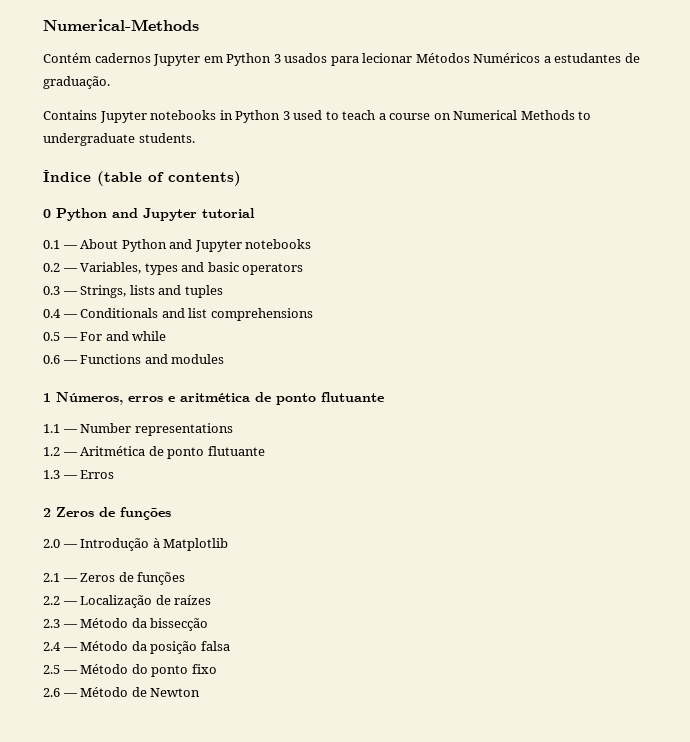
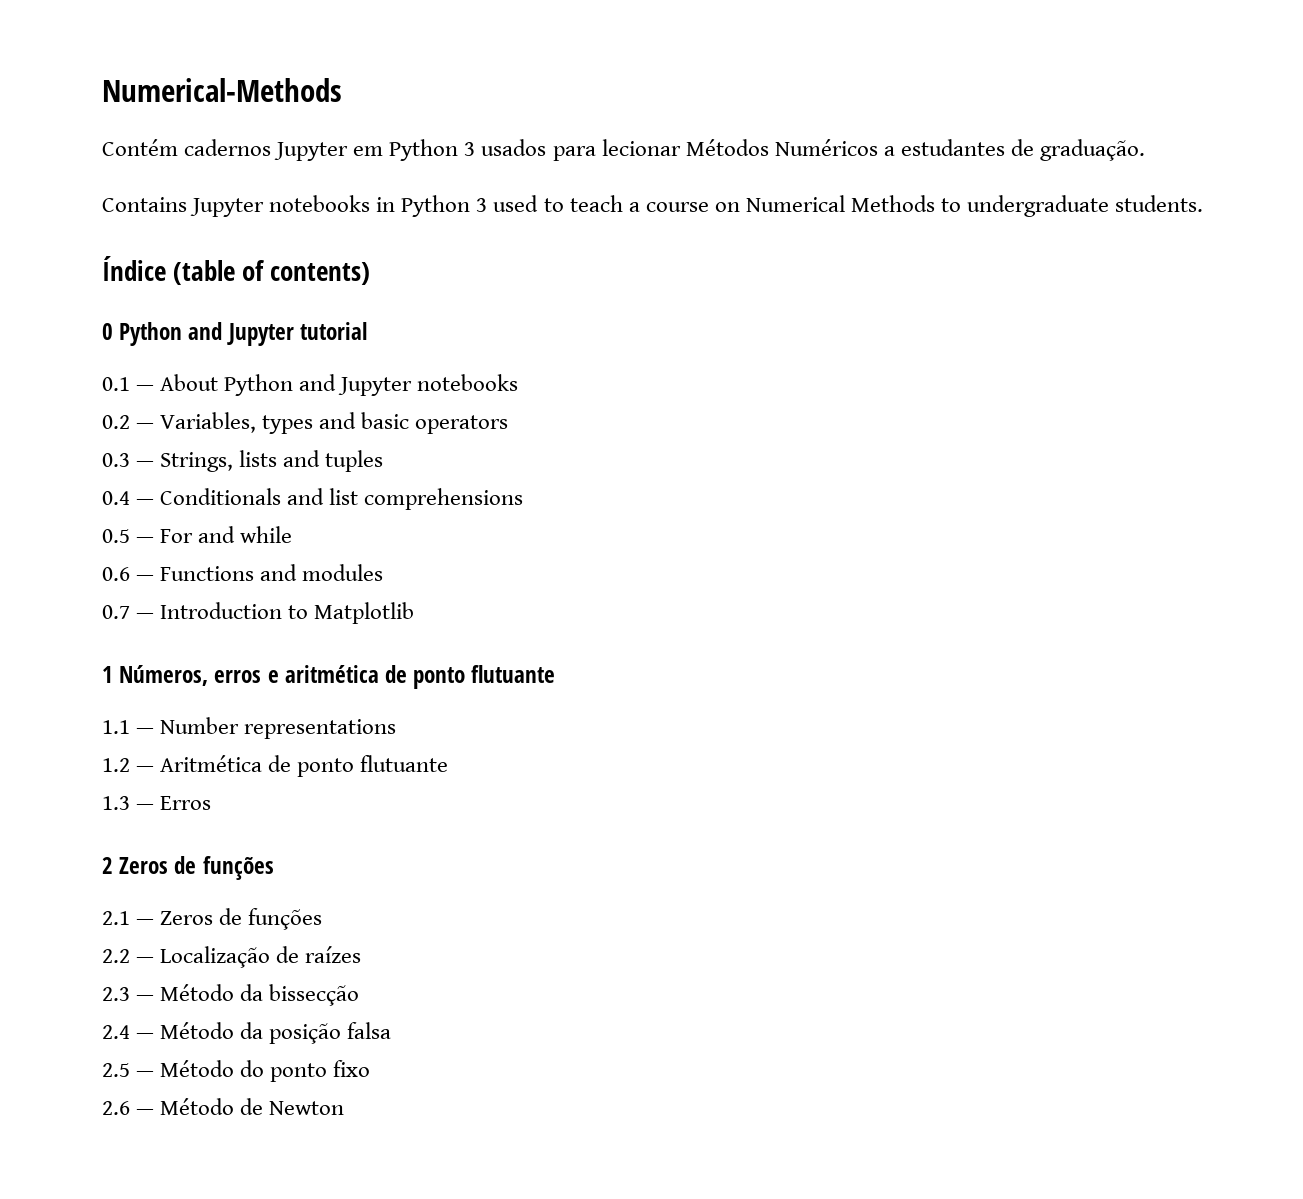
(225, 359) none -> [102,602,415,624] // 0.7 — Introduction to Matplotlib
[43,538,229,551] // 2.0 — Introdução à Matplotlib -> (274, 868) none

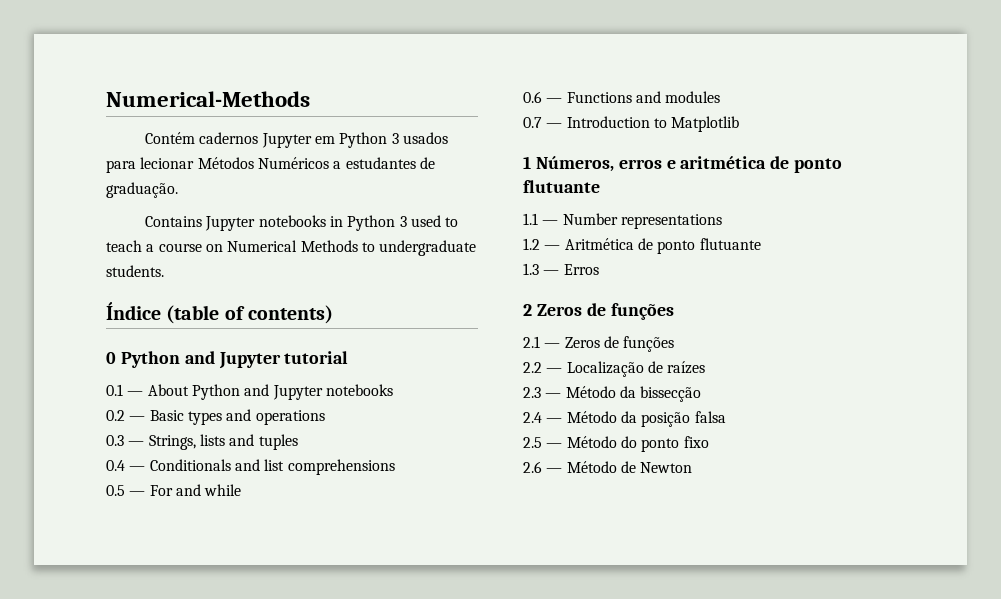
[160,412,257,433] Variables, -> [149,410,184,421] Basic
[361,412,509,434] basic operators -> [255,410,325,425] operations

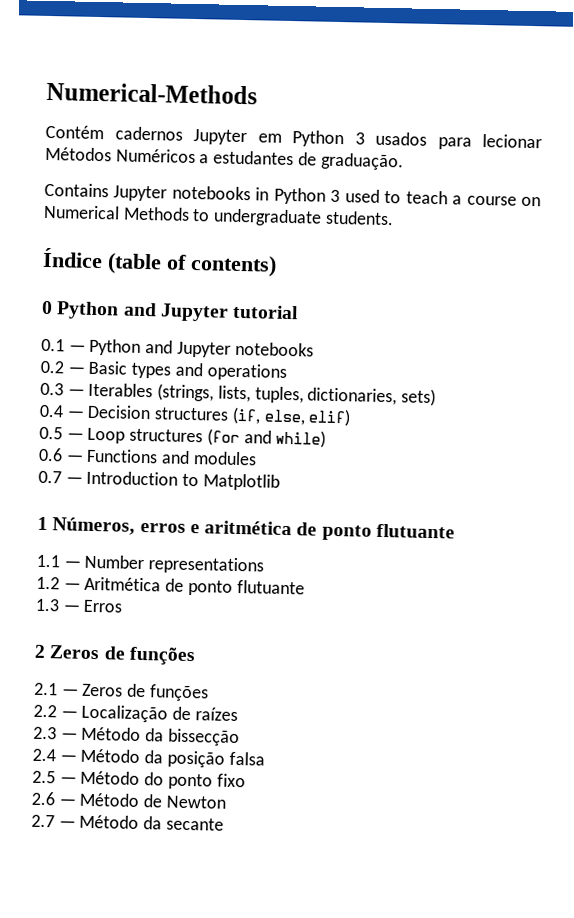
[147,384,189,396] About -> (86, 348) none
[148,434,298,450] [106,459,395,475] [106,484,242,496] Strings, lists and tuples // 0.4 — Conditionals and list comprehensions // 0.5 — For and while -> [88,382,437,407] [39,404,352,427] [39,426,327,448] Iterables (strings, lists, tuples, dictionaries, sets) // 0.4 — Decision structures (if, else, elif) // 0.5 — Loop structures (for and while)
(693, 467) none -> [31,814,224,831] // 2.7 — Método da secante

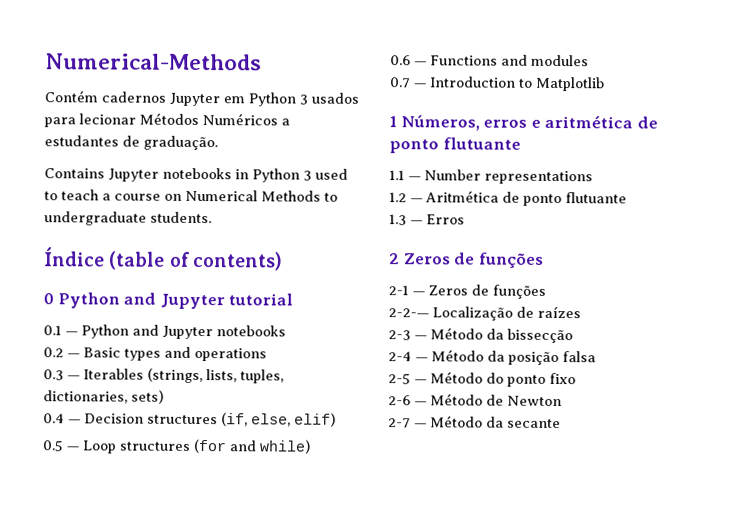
[34,682,58,696] 2.1 -> [388,285,409,296] 2-1
[33,704,78,718] 2.2 — -> [388,308,429,318] 2-2-—
[33,726,57,740] 2.3 -> [388,330,411,341] 2-3
[32,748,56,762] 2.4 -> [388,351,412,362] 2-4
[32,770,56,784] 2.5 -> [388,373,411,385] 2-5
[31,791,56,806] 2.6 -> [388,395,411,406] 2-6
[31,814,55,828] 2.7 -> [388,418,411,429] 2-7

